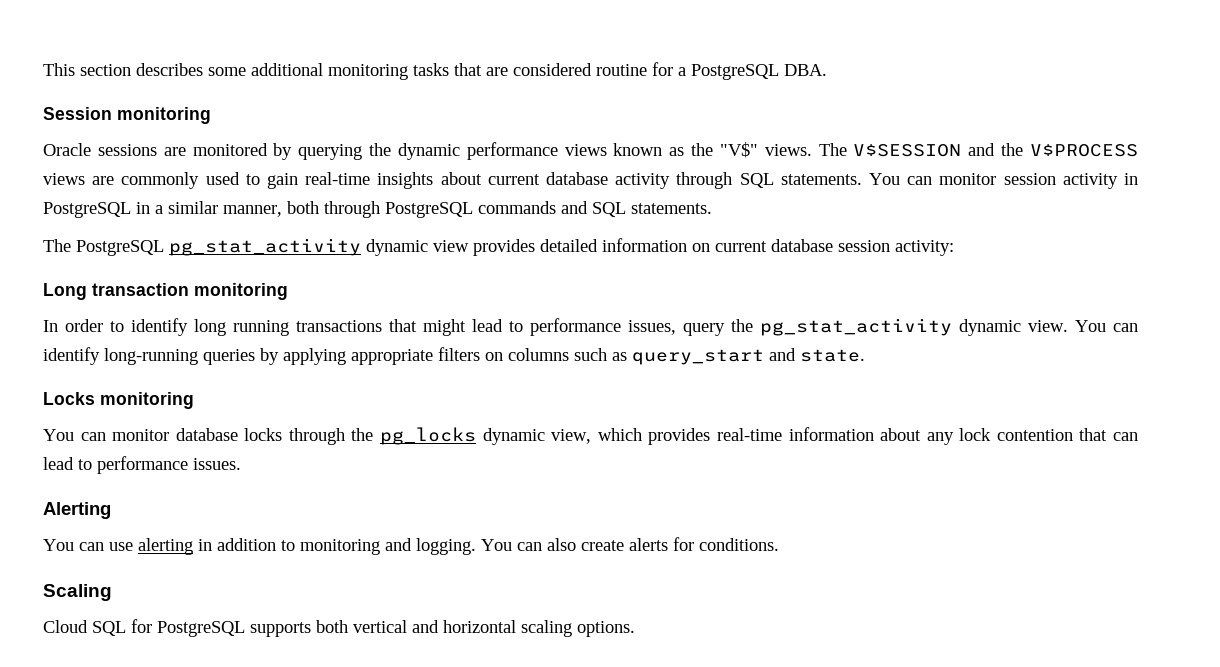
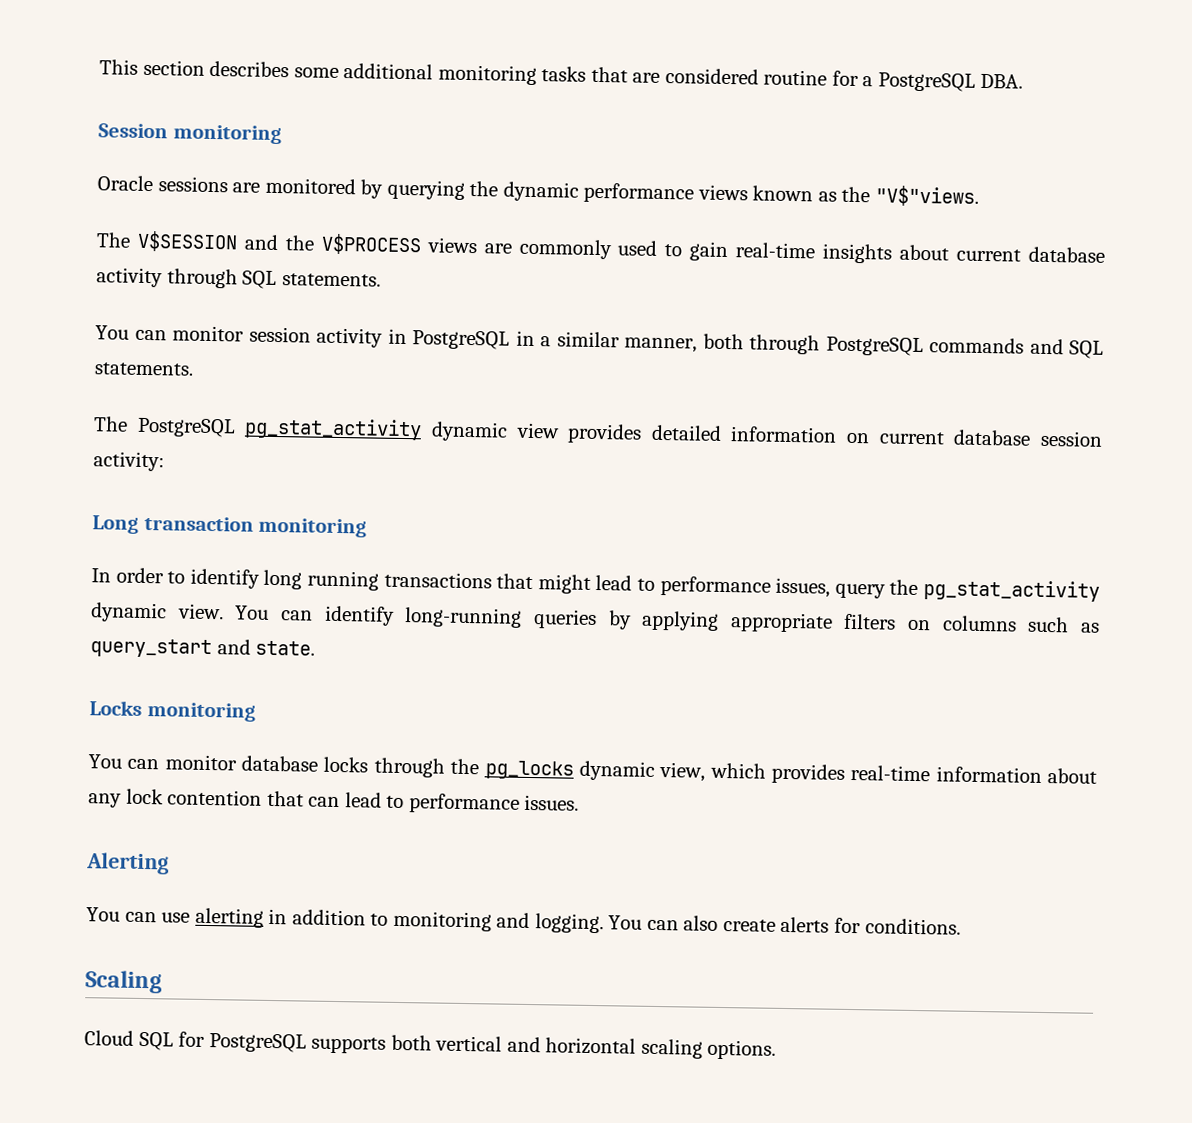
[719,142,812,158] "V$" views. -> [874,185,979,207] "V$"views. //
(862, 179) none -> (381, 280) //

